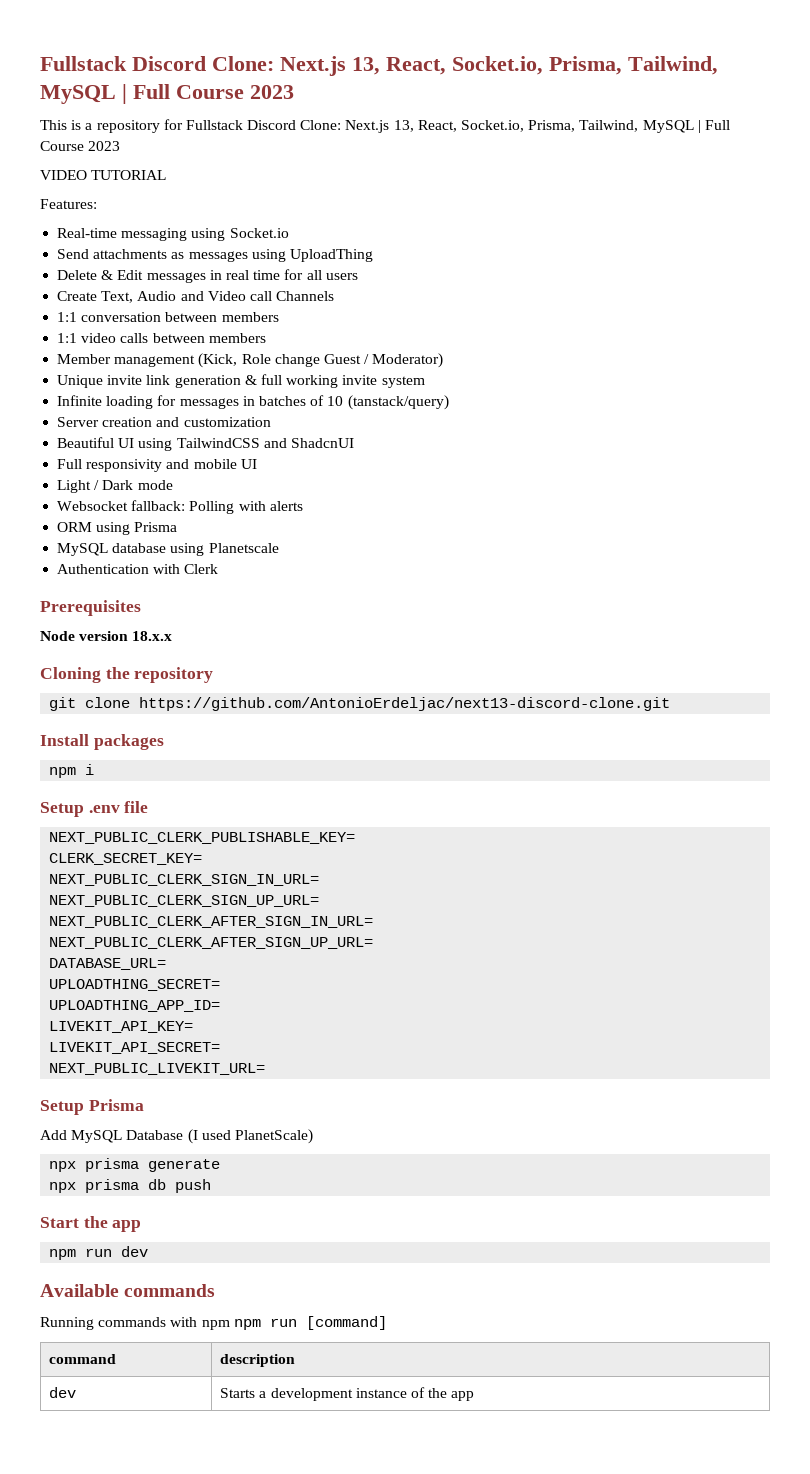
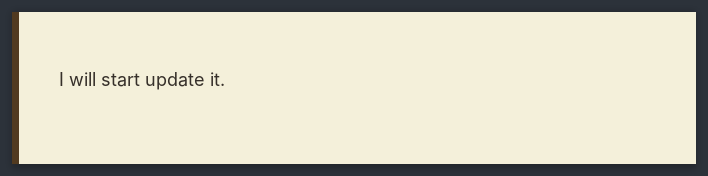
[40,56,718,76] [40,84,294,104] [40,119,730,133] [40,141,121,151] [40,170,167,180] [40,199,97,209] [57,228,289,241] [57,249,373,262] [57,269,358,283] [57,291,335,303] [57,312,279,322] [57,333,266,343] [57,353,444,368] [57,374,425,388] [57,395,449,410] [57,417,271,427] [57,437,354,451] [57,459,257,472] [57,480,173,493] [57,500,303,514] [57,522,178,535] [57,543,279,556] [57,564,219,574] [40,600,141,616] [40,631,173,641] [40,667,214,683] [49,697,671,711] [40,734,164,750] [49,764,95,778] [40,801,149,817] [49,832,356,844] [49,853,203,865] [49,874,320,886] [49,895,320,907] [49,916,374,928] [49,937,374,949] [49,958,167,970] [49,979,221,991] [49,1000,221,1012] [49,1021,194,1033] [49,1042,221,1054] [49,1063,266,1075] [40,1099,144,1115] [40,1129,313,1144] [49,1158,221,1172] [49,1179,212,1193] [40,1216,142,1232] [49,1246,149,1260] [40,1284,216,1297] [40,1316,387,1330] [49,1354,117,1364] [220,1354,296,1367] [49,1387,77,1398] [220,1387,475,1401] Fullstack Discord Clone: Next.js 13, React, Socket.io, Prisma, Tailwind, MySQL | Full Course 2023 // This is a repository for Fullstack Discord Clone: Next.js 13, React, Socket.io, Prisma, Tailwind, MySQL | Full Course 2023 // VIDEO TUTORIAL // Features: // Real-time messaging using Socket.io // Send attachments as messages using UploadThing // Delete & Edit messages in real time for all users // Create Text, Audio and Video call Channels // 1:1 conversation between members // 1:1 video calls between members // Member management (Kick, Role change Guest / Moderator) // Unique invite link generation & full working invite system // Infinite loading for messages in batches of 10 (tanstack/query) // Server creation and customization // Beautiful UI using TailwindCSS and ShadcnUI // Full responsivity and mobile UI // Light / Dark mode // Websocket fallback: Polling with alerts // ORM using Prisma // MySQL database using Planetscale // Authentication with Clerk // Prerequisites // Node version 18.x.x // Cloning the repository // git clone https://github.com/AntonioErdeljac/next13-discord-clone.git // Install packages // npm i // Setup .env file // NEXT_PUBLIC_CLERK_PUBLISHABLE_KEY= // CLERK_SECRET_KEY= // NEXT_PUBLIC_CLERK_SIGN_IN_URL= // NEXT_PUBLIC_CLERK_SIGN_UP_URL= // NEXT_PUBLIC_CLERK_AFTER_SIGN_IN_URL= // NEXT_PUBLIC_CLERK_AFTER_SIGN_UP_URL= // DATABASE_URL= // UPLOADTHING_SECRET= // UPLOADTHING_APP_ID= // LIVEKIT_API_KEY= // LIVEKIT_API_SECRET= // NEXT_PUBLIC_LIVEKIT_URL= // Setup Prisma // Add MySQL Database (I used PlanetScale) // npx prisma generate // npx prisma db push // Start the app // npm run dev // Available commands // Running commands with npm npm run [command] // command | description // dev | Starts a development instance of the app -> [59,72,225,90] I will start update it.

